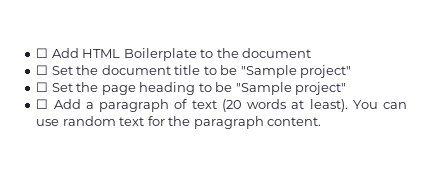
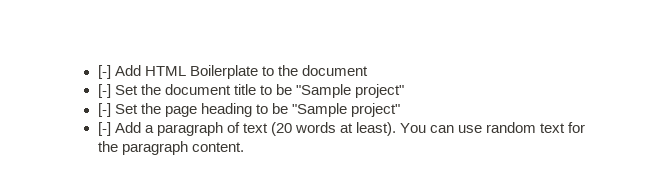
[36,48,49,58] ☐ -> [97,65,111,79] [-]
[36,65,49,75] ☐ -> [97,84,111,98] [-]
[36,82,49,92] ☐ -> [97,103,111,117] [-]
[36,99,49,109] ☐ -> [97,122,111,136] [-]

